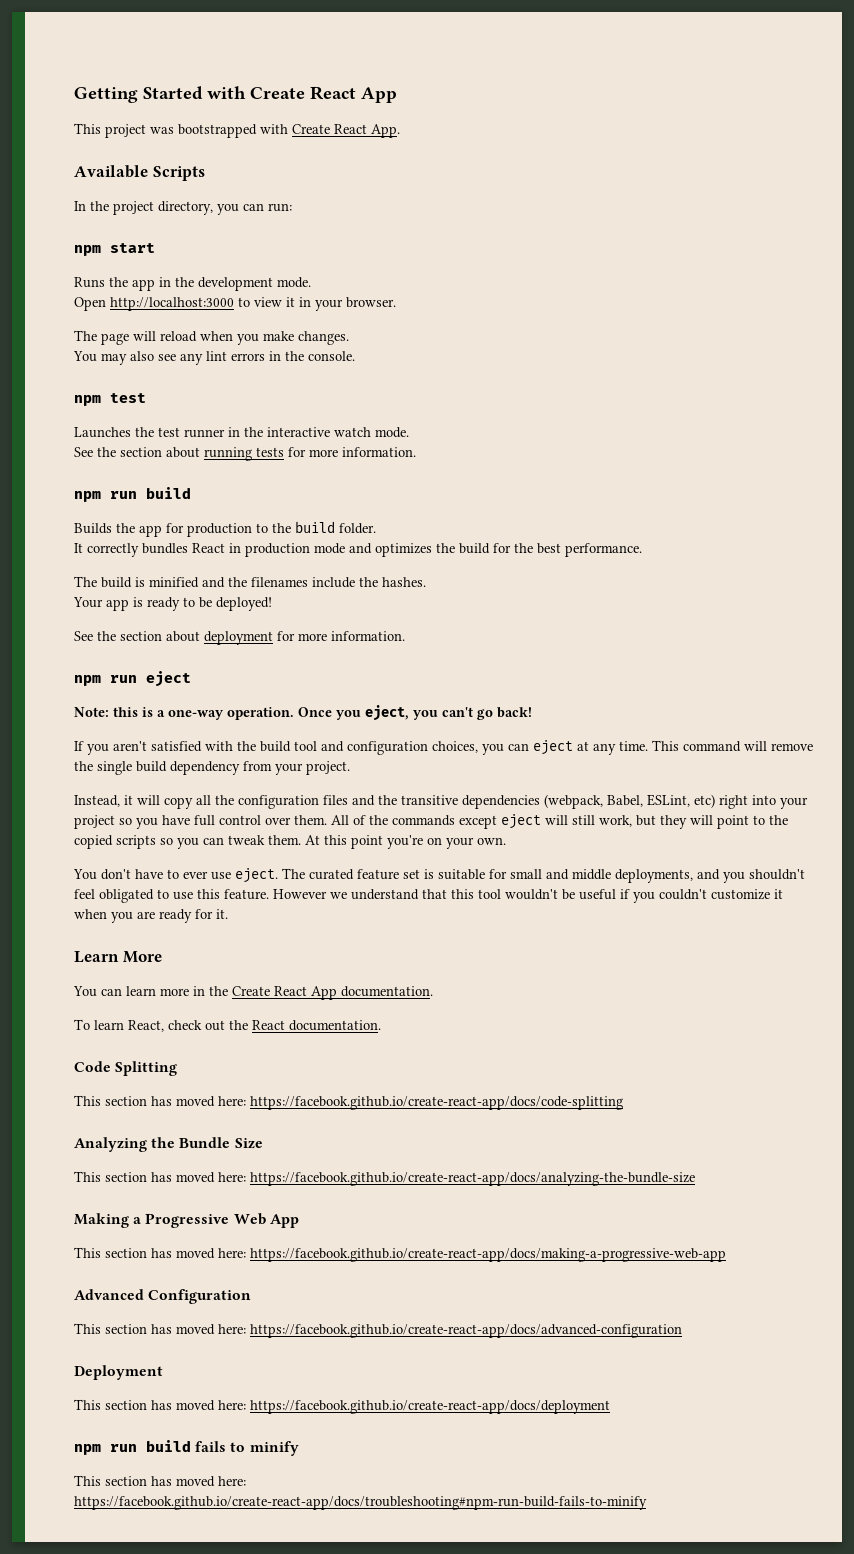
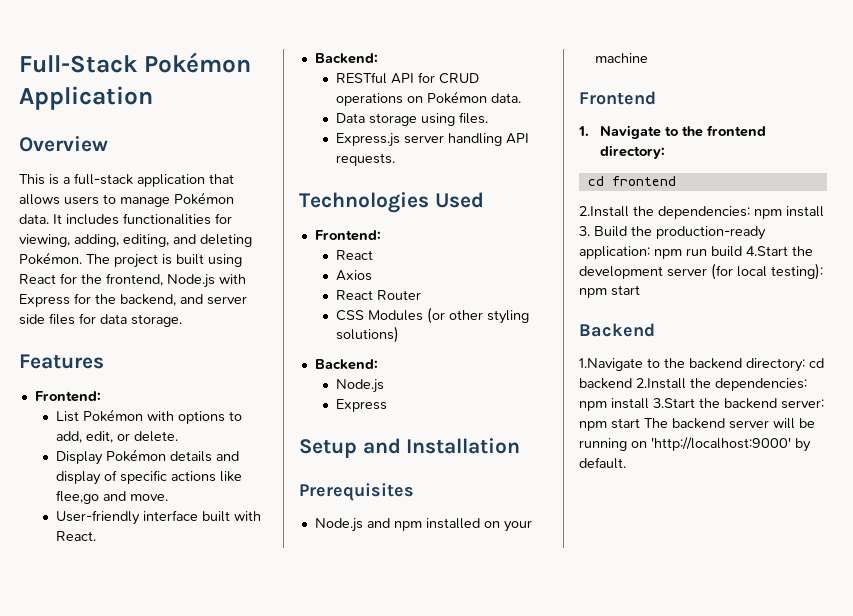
[74,86,397,103] [74,123,400,138] [74,165,205,181] [74,201,292,215] [74,243,155,256] [74,277,311,291] [74,297,396,311] [74,330,349,345] [73,351,355,365] [74,393,146,406] [74,427,409,438] [74,447,416,461] [74,487,191,502] [74,521,376,537] [74,543,642,557] [74,576,426,588] [73,597,272,611] [74,631,405,645] [74,671,191,687] [74,705,532,721] [74,740,813,755] [74,761,350,775] [74,794,808,809] [74,814,788,829] [74,835,506,849] [73,868,805,883] [74,889,783,903] [74,909,228,923] [74,951,162,963] [73,986,433,1000] [74,1019,381,1032] [74,1061,178,1076] [74,1095,623,1110] [74,1137,263,1152] [74,1171,695,1186] [74,1213,299,1228] [74,1247,726,1262] [74,1289,252,1304] [74,1323,682,1338] [74,1365,163,1380] [74,1399,610,1414] [74,1440,299,1456] [74,1475,246,1487] [74,1496,647,1510] Getting Started with Create React App // This project was bootstrapped with Create React App. // Available Scripts // In the project directory, you can run: // npm start // Runs the app in the development mode. // Open http://localhost:3000 to view it in your browser. // The page will reload when you make changes. // You may also see any lint errors in the console. // npm test // Launches the test runner in the interactive watch mode. // See the section about running tests for more information. // npm run build // Builds the app for production to the build folder. // It correctly bundles React in production mode and optimizes the build for the best performance. // The build is minified and the filenames include the hashes. // Your app is ready to be deployed! // See the section about deployment for more information. // npm run eject // Note: this is a one-way operation. Once you eject, you can't go back! // If you aren't satisfied with the build tool and configuration choices, you can eject at any time. This command will remove the single build dependency from your project. // Instead, it will copy all the configuration files and the transitive dependencies (webpack, Babel, ESLint, etc) right into your project so you have full control over them. All of the commands except eject will still work, but they will point to the copied scripts so you can tweak them. At this point you're on your own. // You don't have to ever use eject. The curated feature set is suitable for small and middle deployments, and you shouldn't feel obligated to use this feature. However we understand that this tool wouldn't be useful if you couldn't customize it when you are ready for it. // Learn More // You can learn more in the Create React App documentation. // To learn React, check out the React documentation. // Code Splitting // This section has moved here: https://facebook.github.io/create-react-app/docs/code-splitting // Analyzing the Bundle Size // This section has moved here: https://facebook.github.io/create-react-app/docs/analyzing-the-bundle-size // Making a Progressive Web App // This section has moved here: https://facebook.github.io/create-react-app/docs/making-a-progressive-web-app // Advanced Configuration // This section has moved here: https://facebook.github.io/create-react-app/docs/advanced-configuration // Deployment // This section has moved here: https://facebook.github.io/create-react-app/docs/deployment // npm run build fails to minify // This section has moved here: https://facebook.github.io/create-react-app/docs/troubleshooting#npm-run-build-fails-to-minify -> [19,52,251,73] [19,86,153,110] [19,136,108,152] [19,173,234,187] [19,192,234,207] [19,213,232,225] [19,234,252,247] [19,252,242,268] [19,273,246,288] [19,293,247,307] [19,313,182,327] [19,354,104,369] [34,391,101,402] [55,409,242,424] [55,431,178,443] [55,449,239,465] [55,470,242,485] [55,490,168,504] [55,510,261,525] [55,531,96,541] [314,53,378,64] [335,72,479,84] [335,91,521,106] [335,112,488,126] [335,133,529,147] [335,153,395,166] [299,192,484,213] [314,230,381,241] [335,250,373,260] [335,270,372,281] [335,290,421,300] [335,307,529,324] [335,326,399,343] [314,359,378,370] [335,379,384,393] [335,399,387,412] [299,438,521,458] [299,483,414,501] [314,518,532,532] [594,53,648,63] [579,91,656,105] [578,125,766,139] [599,145,665,159] [587,176,676,186] [579,206,824,219] [579,226,766,240] [579,246,813,259] [579,263,823,280] [579,285,640,298] [579,323,655,337] [579,358,824,372] [579,378,807,391] [579,398,824,411] [579,418,815,431] [579,437,811,452] [579,457,626,469] Full-Stack Pokémon Application // Overview // This is a full-stack application that allows users to manage Pokémon data. It includes functionalities for viewing, adding, editing, and deleting Pokémon. The project is built using React for the frontend, Node.js with Express for the backend, and server side files for data storage. // Features // Frontend: // List Pokémon with options to add, edit, or delete. // Display Pokémon details and display of specific actions like flee,go and move. // User-friendly interface built with React. // Backend: // RESTful API for CRUD operations on Pokémon data. // Data storage using files. // Express.js server handling API requests. // Technologies Used // Frontend: // React // Axios // React Router // CSS Modules (or other styling solutions) // Backend: // Node.js // Express // Setup and Installation // Prerequisites // Node.js and npm installed on your machine // Frontend // 1. Navigate to the frontend directory: // cd frontend // 2.Install the dependencies: npm install 3. Build the production-ready application: npm run build 4.Start the development server (for local testing): npm start // Backend // 1.Navigate to the backend directory: cd backend 2.Install the dependencies: npm install 3.Start the backend server: npm start The backend server will be running on 'http://localhost:9000' by default.

